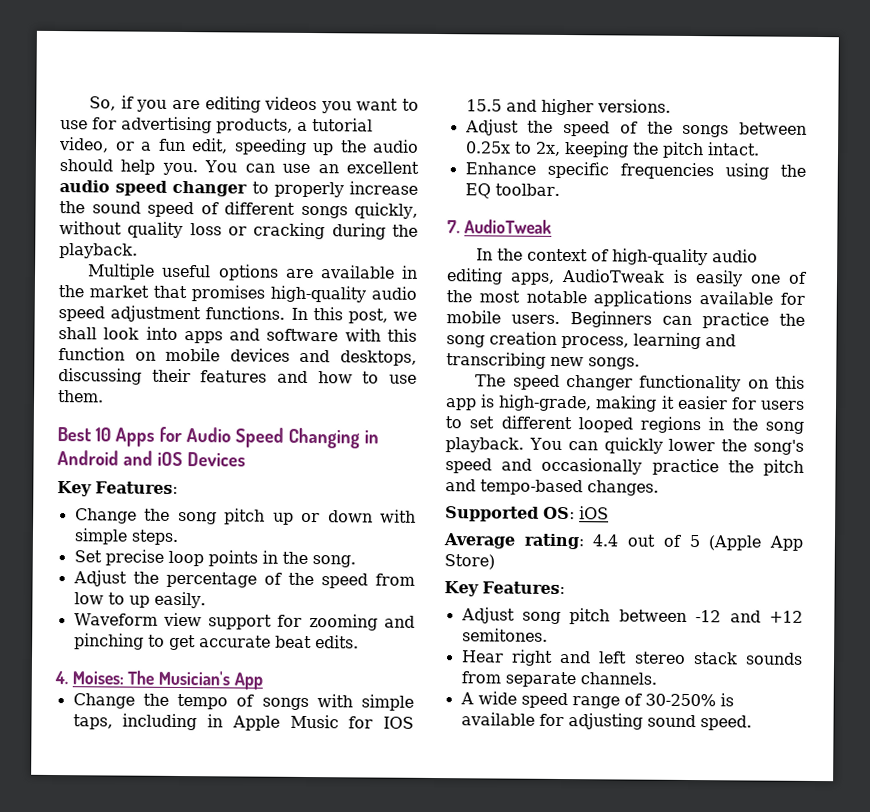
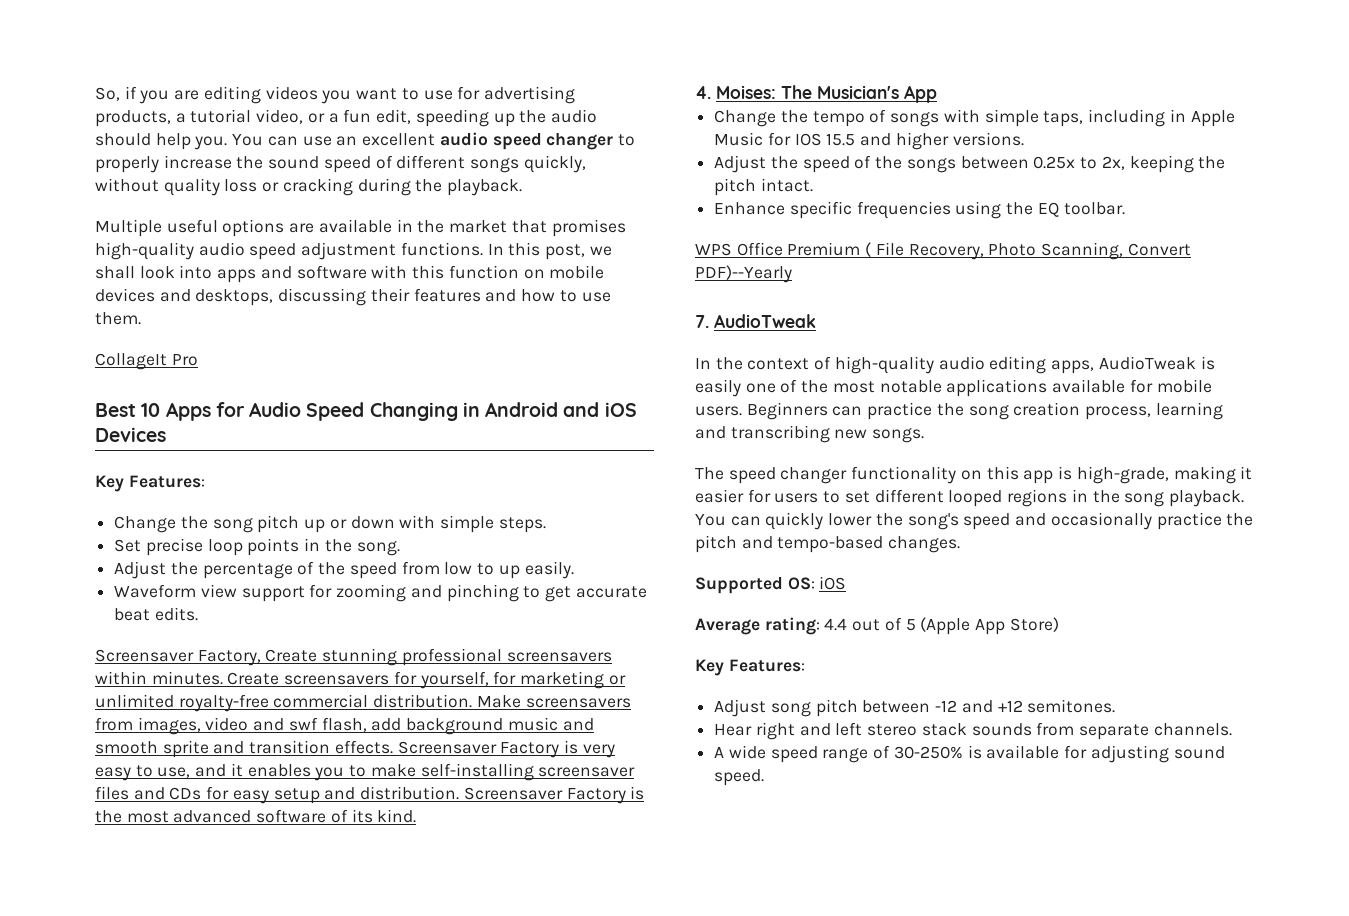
(104, 396) none -> [95,353,198,370] // CollageIt Pro
(359, 642) none -> [95,648,612,666] [95,671,626,689] [95,694,631,712] [95,717,594,735] [95,740,615,758] [95,763,636,781] [95,786,645,804] [95,809,417,823] // Screensaver Factory, Create stunning professional screensavers within minutes. Create screensavers for yourself, for marketing or unlimited royalty-free commercial distribution. Make screensavers from images, video and swf flash, add background music and smooth sprite and transition effects. Screensaver Factory is very easy to use, and it enables you to make self-installing screensaver files and CDs for easy setup and distribution. Screensaver Factory is the most advanced software of its kind.
(560, 189) none -> [695,242,1191,260] [695,265,792,283] // WPS Office Premium ( File Recovery, Photo Scanning, Convert PDF)--Yearly

